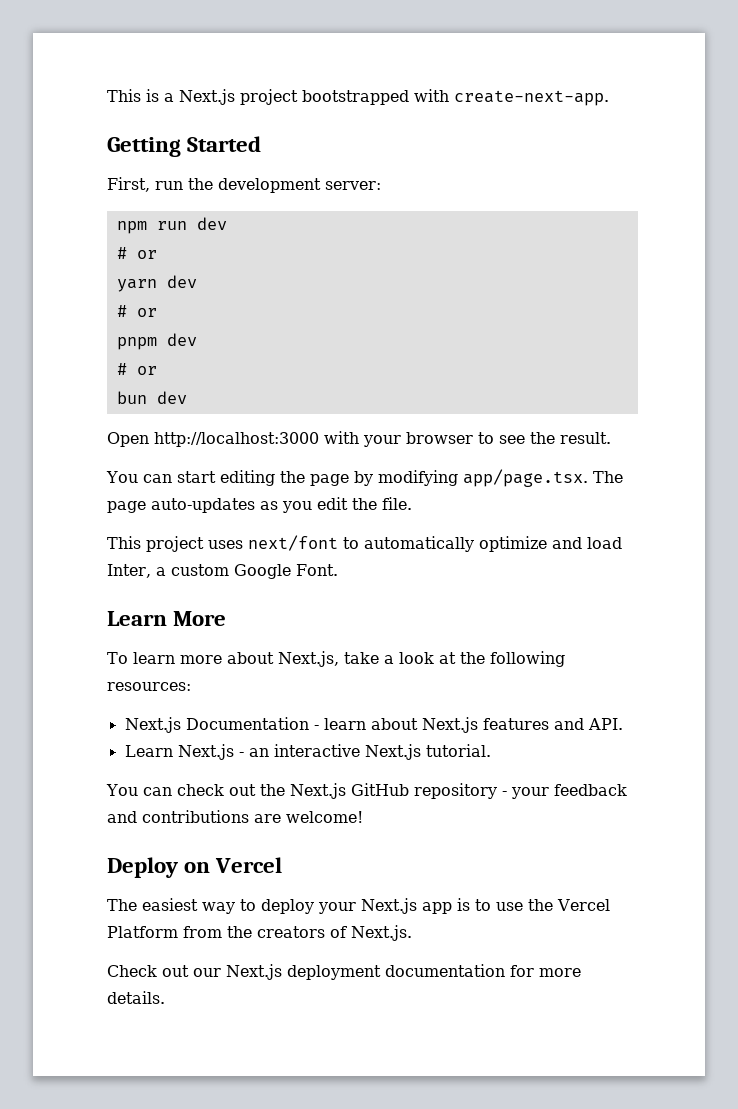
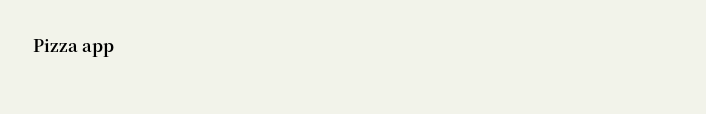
[107,89,609,106] [107,136,262,157] [107,177,381,193] [116,217,227,234] [116,247,157,259] [116,275,197,292] [116,305,157,317] [116,333,197,350] [116,363,157,375] [116,391,187,404] [107,431,611,447] [106,469,623,487] [107,497,412,513] [107,535,622,552] [107,564,338,579] [107,611,227,626] [107,651,565,667] [107,682,191,691] [124,717,623,733] [124,744,491,760] [106,783,627,799] [107,810,363,823] [107,857,283,878] [107,898,610,914] [107,925,412,941] [107,964,581,980] [107,991,165,1004] This is a Next.js project bootstrapped with create-next-app. // Getting Started // First, run the development server: // npm run dev // # or // yarn dev // # or // pnpm dev // # or // bun dev // Open http://localhost:3000 with your browser to see the result. // You can start editing the page by modifying app/page.tsx. The page auto-updates as you edit the file. // This project uses next/font to automatically optimize and load Inter, a custom Google Font. // Learn More // To learn more about Next.js, take a look at the following resources: // Next.js Documentation - learn about Next.js features and API. // Learn Next.js - an interactive Next.js tutorial. // You can check out the Next.js GitHub repository - your feedback and contributions are welcome! // Deploy on Vercel // The easiest way to deploy your Next.js app is to use the Vercel Platform from the creators of Next.js. // Check out our Next.js deployment documentation for more details. -> [33,39,115,57] Pizza app

